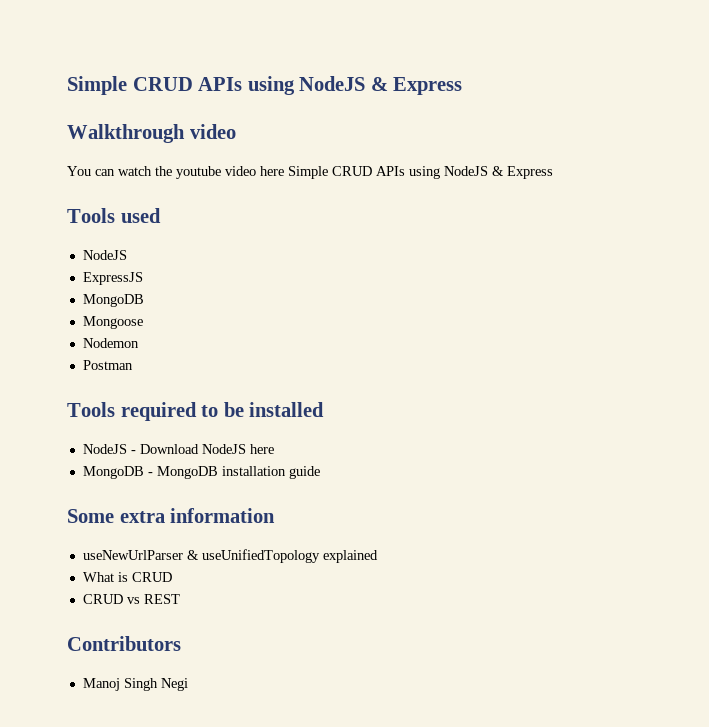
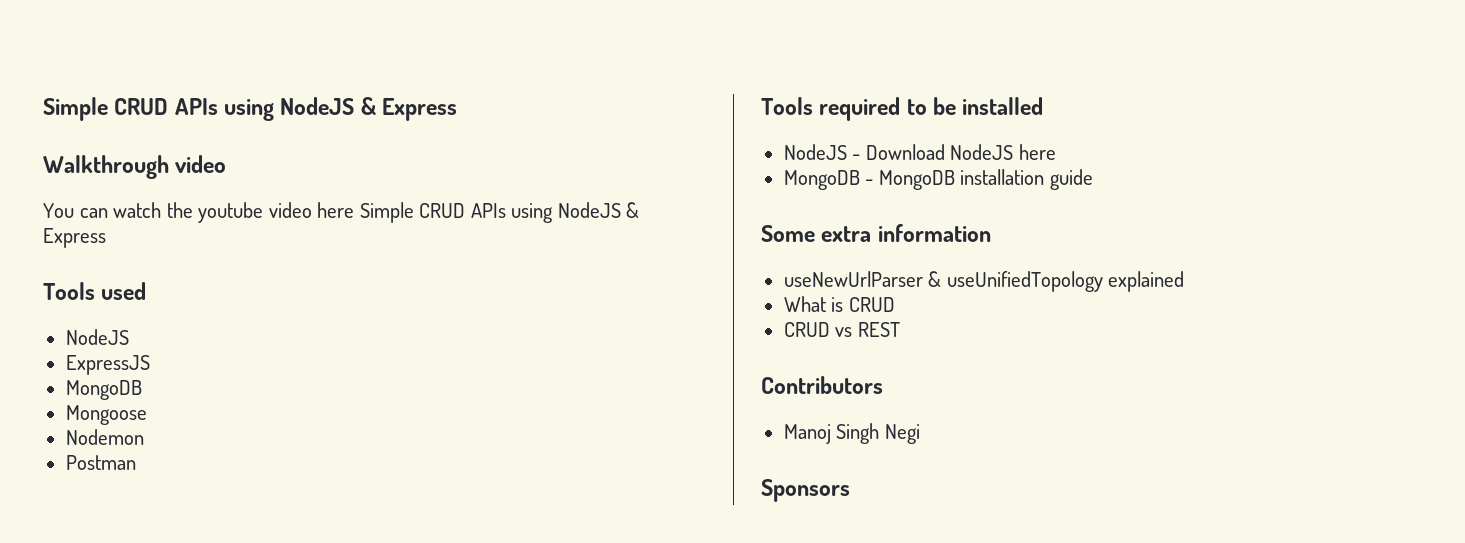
(188, 684) none -> [761,479,850,502] // Sponsors

